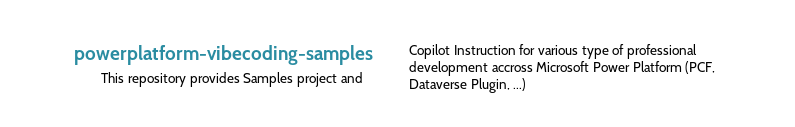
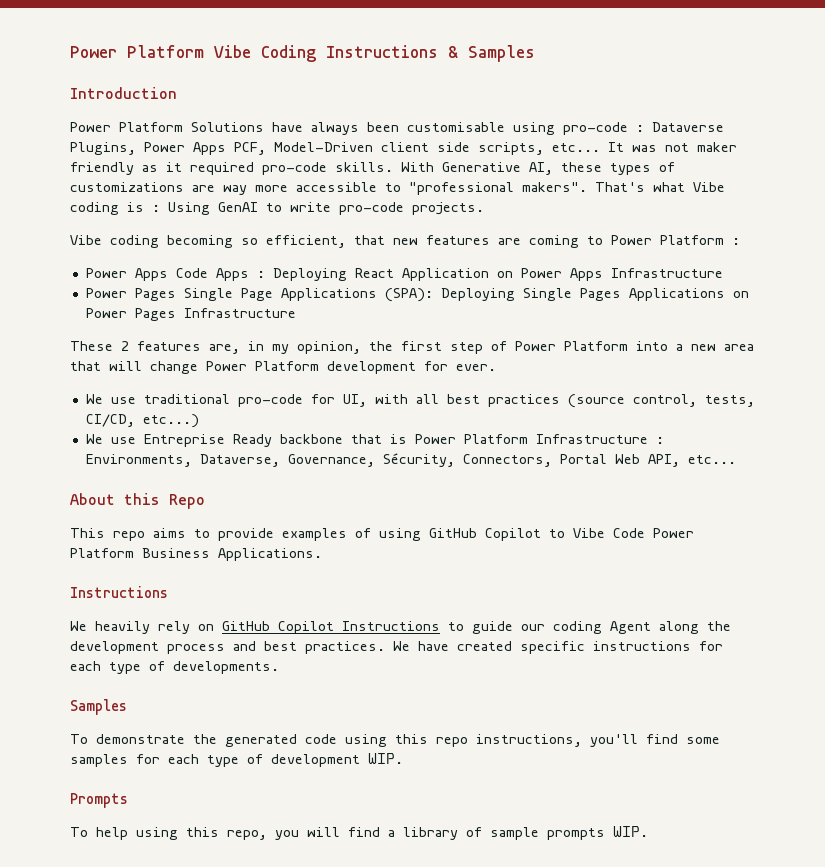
[74,45,373,65] [101,72,363,87] [409,44,697,59] [409,61,716,76] [409,78,527,93] powerplatform-vibecoding-samples // This repository provides Samples project and Copilot Instruction for various type of professional development accross Microsoft Power Platform (PCF, Dataverse Plugin, ...) -> [70,45,535,62] [70,87,177,99] [70,122,724,135] [70,142,737,155] [70,162,675,175] [70,182,725,195] [70,202,484,215] [70,235,740,248] [85,268,723,281] [85,288,749,302] [85,308,296,321] [70,341,754,354] [70,361,496,374] [85,394,755,408] [85,414,199,428] [85,434,664,447] [85,453,736,467] [70,493,205,509] [70,528,694,541] [70,548,322,561] [70,586,168,598] [70,621,731,634] [70,641,723,654] [70,661,279,674] [70,699,127,715] [70,734,720,747] [70,753,403,767] [70,793,128,808] [70,826,648,840] Power Platform Vibe Coding Instructions & Samples // Introduction // Power Platform Solutions have always been customisable using pro-code : Dataverse Plugins, Power Apps PCF, Model-Driven client side scripts, etc... It was not maker friendly as it required pro-code skills. With Generative AI, these types of customizations are way more accessible to "professional makers". That's what Vibe coding is : Using GenAI to write pro-code projects. // Vibe coding becoming so efficient, that new features are coming to Power Platform : // Power Apps Code Apps : Deploying React Application on Power Apps Infrastructure // Power Pages Single Page Applications (SPA): Deploying Single Pages Applications on Power Pages Infrastructure // These 2 features are, in my opinion, the first step of Power Platform into a new area that will change Power Platform development for ever. // We use traditional pro-code for UI, with all best practices (source control, tests, CI/CD, etc...) // We use Entreprise Ready backbone that is Power Platform Infrastructure : Environments, Dataverse, Governance, Sécurity, Connectors, Portal Web API, etc... // About this Repo // This repo aims to provide examples of using GitHub Copilot to Vibe Code Power Platform Business Applications. // Instructions // We heavily rely on GitHub Copilot Instructions to guide our coding Agent along the development process and best practices. We have created specific instructions for each type of developments. // Samples // To demonstrate the generated code using this repo instructions, you'll find some samples for each type of development WIP. // Prompts // To help using this repo, you will find a library of sample prompts WIP.

